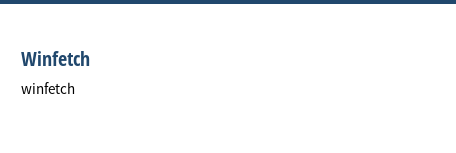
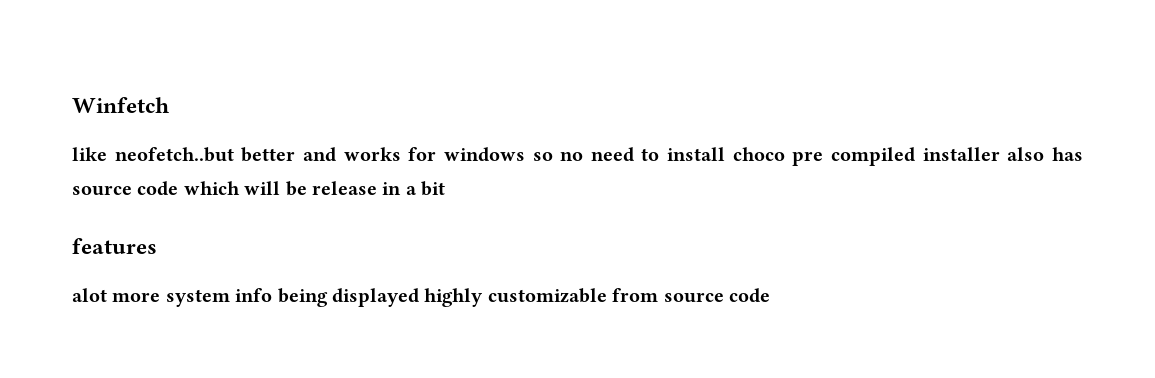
[21,82,75,94] winfetch -> [72,147,1083,166] [72,181,446,196] [72,238,157,254] [72,288,770,307] like neofetch..but better and works for windows so no need to install choco pre compiled installer also has source code which will be release in a bit // features // alot more system info being displayed highly customizable from source code

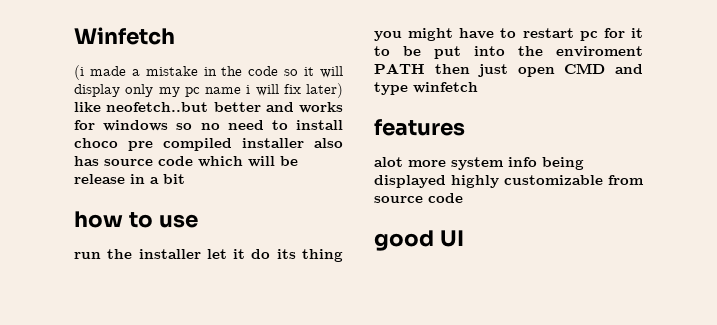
(170, 105) none -> [74,65,343,80] [74,83,343,98] (i made a mistake in the code so it will display only my pc name i will fix later)
(446, 188) none -> [74,211,198,228] [74,249,343,262] [374,28,643,41] [374,46,643,59] [374,63,643,77] [374,82,478,95] // how to use // run the installer let it do its thing you might have to restart pc for it to be put into the enviroment PATH then just open CMD and type winfetch
(770, 295) none -> [374,230,464,251] // good UI

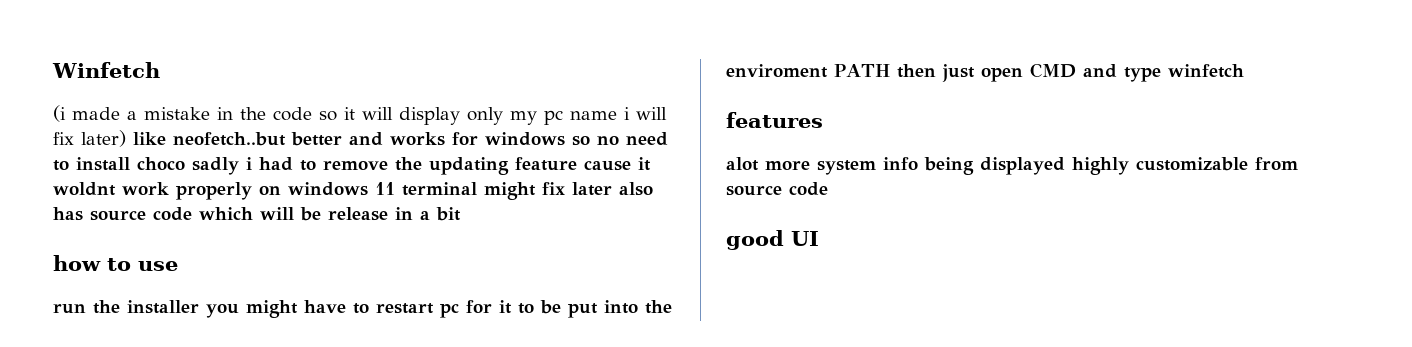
[128,138,304,151] pre compiled installer -> [192,157,651,175] [53,182,612,200] sadly i had to remove the updating feature cause it woldnt work properly on windows 11 terminal might fix later
[206,249,343,262] let it do its thing -> (199, 307) none

